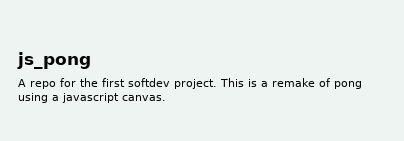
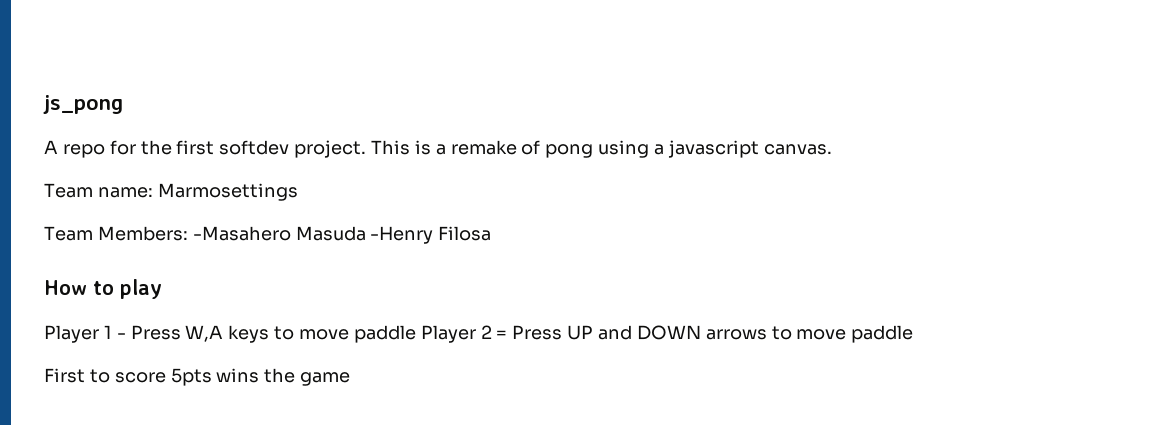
(166, 98) none -> [44,183,298,201] [44,226,492,244] [44,279,162,299] [44,325,914,343] [44,368,351,386] // Team name: Marmosettings // Team Members: -Masahero Masuda -Henry Filosa // How to play // Player 1 - Press W,A keys to move paddle Player 2 = Press UP and DOWN arrows to move paddle // First to score 5pts wins the game

